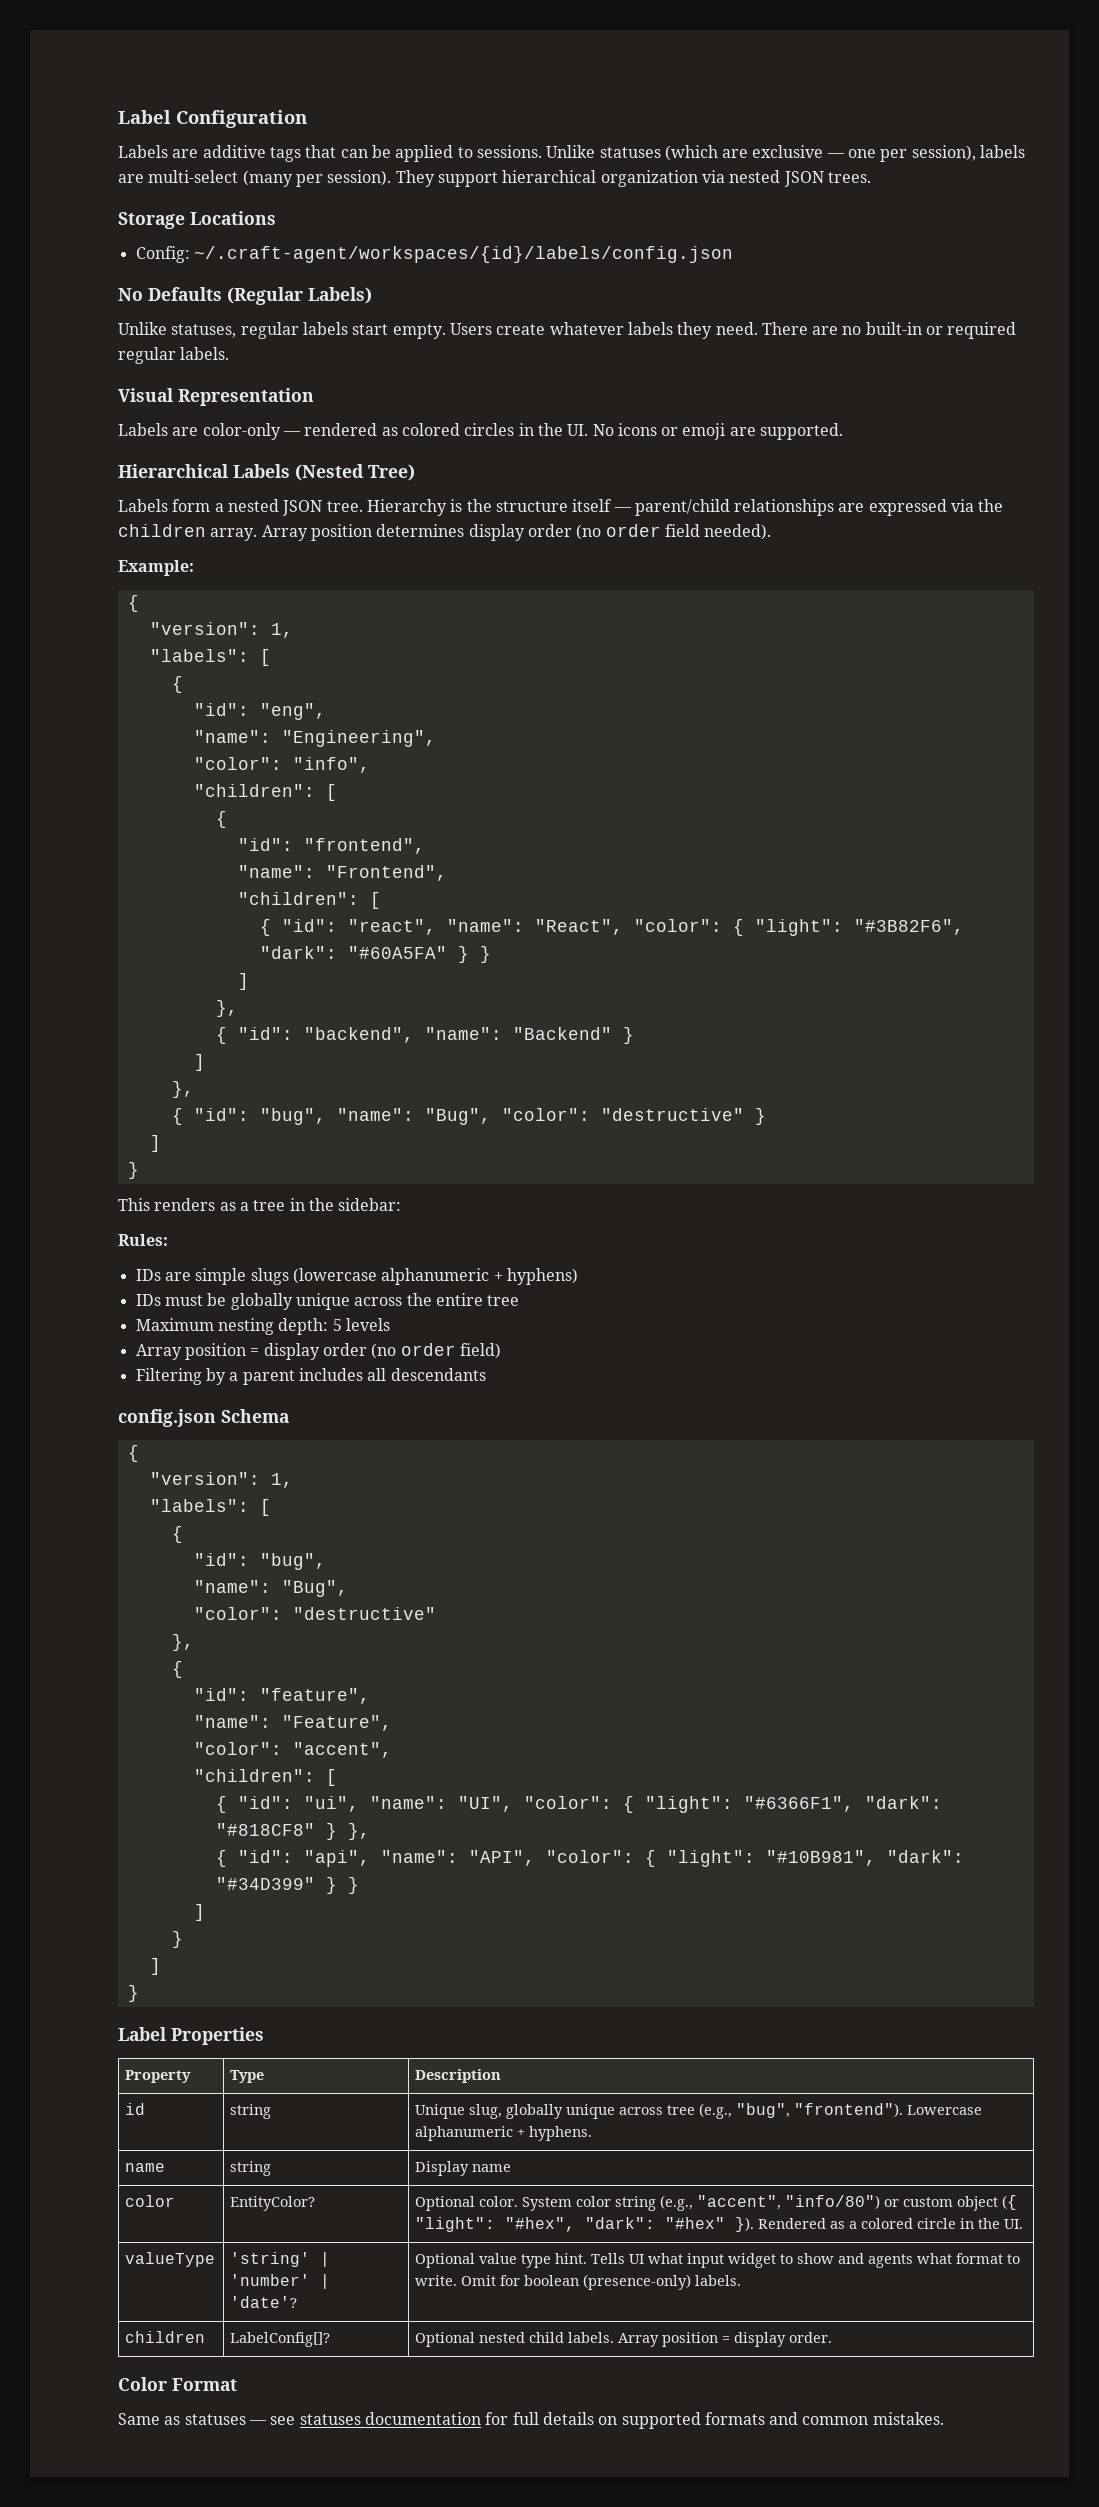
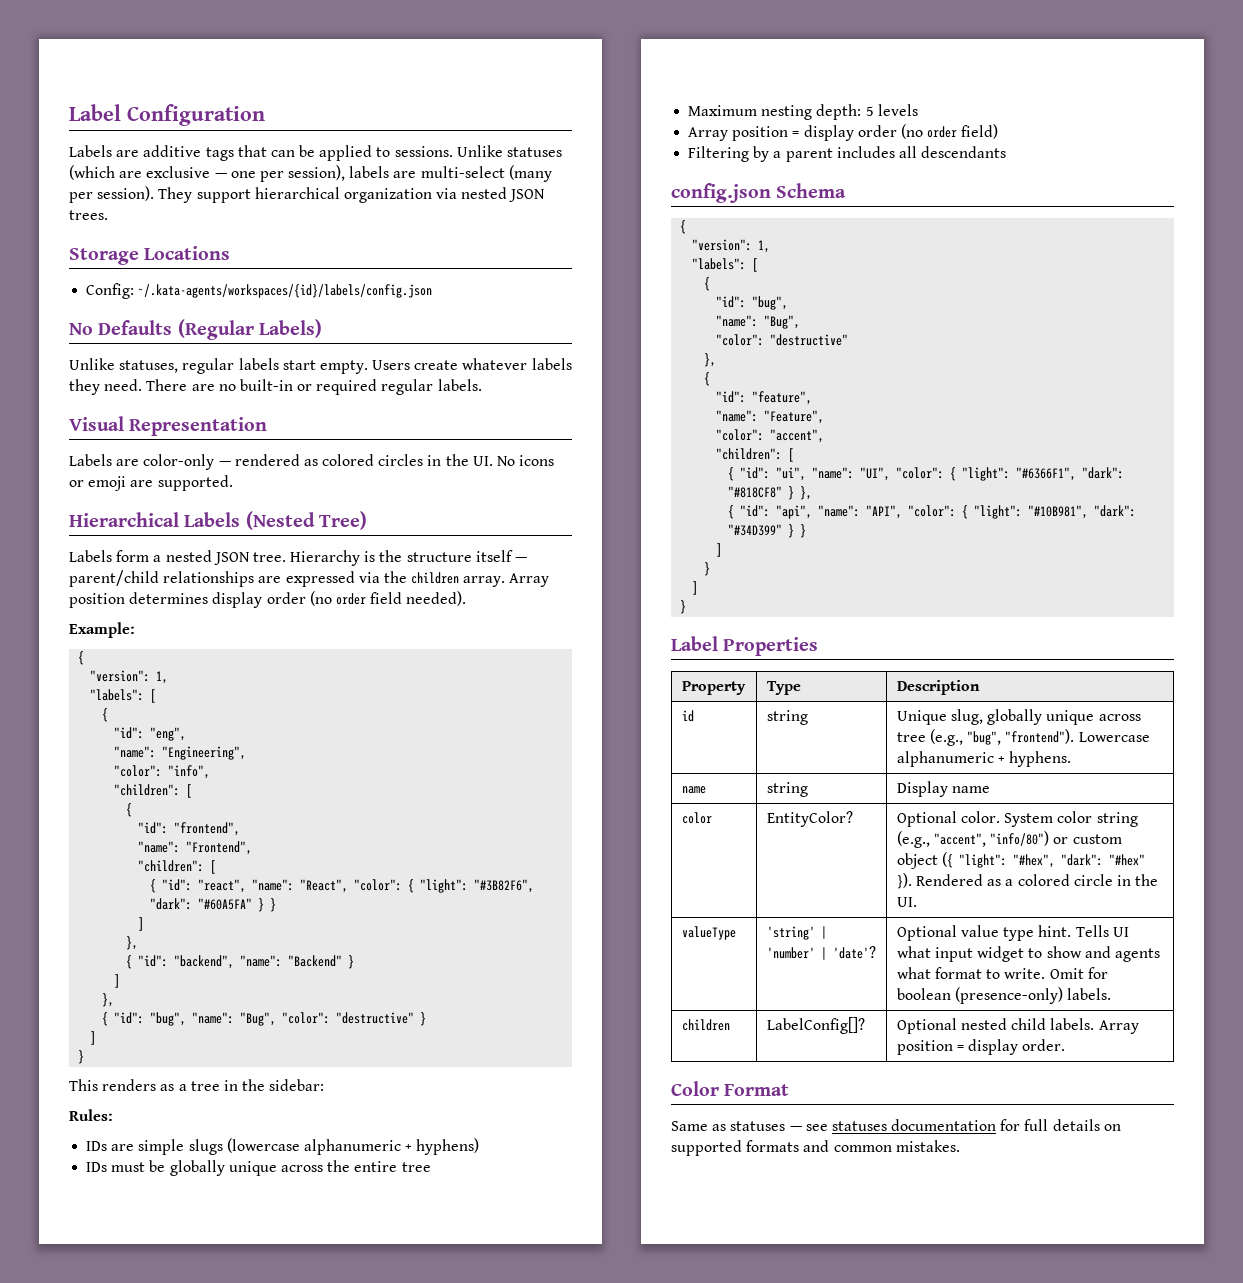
[193,246,733,263] ~/.craft-agent/workspaces/{id}/labels/config.json -> [138,284,433,298] ~/.kata-agents/workspaces/{id}/labels/config.json

